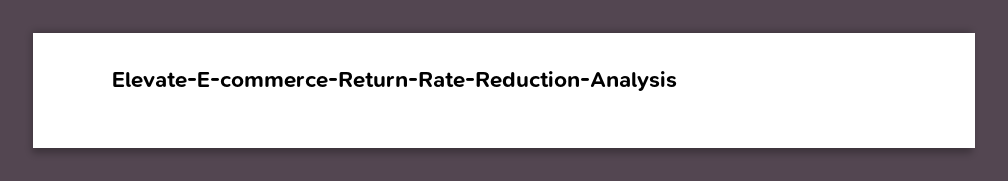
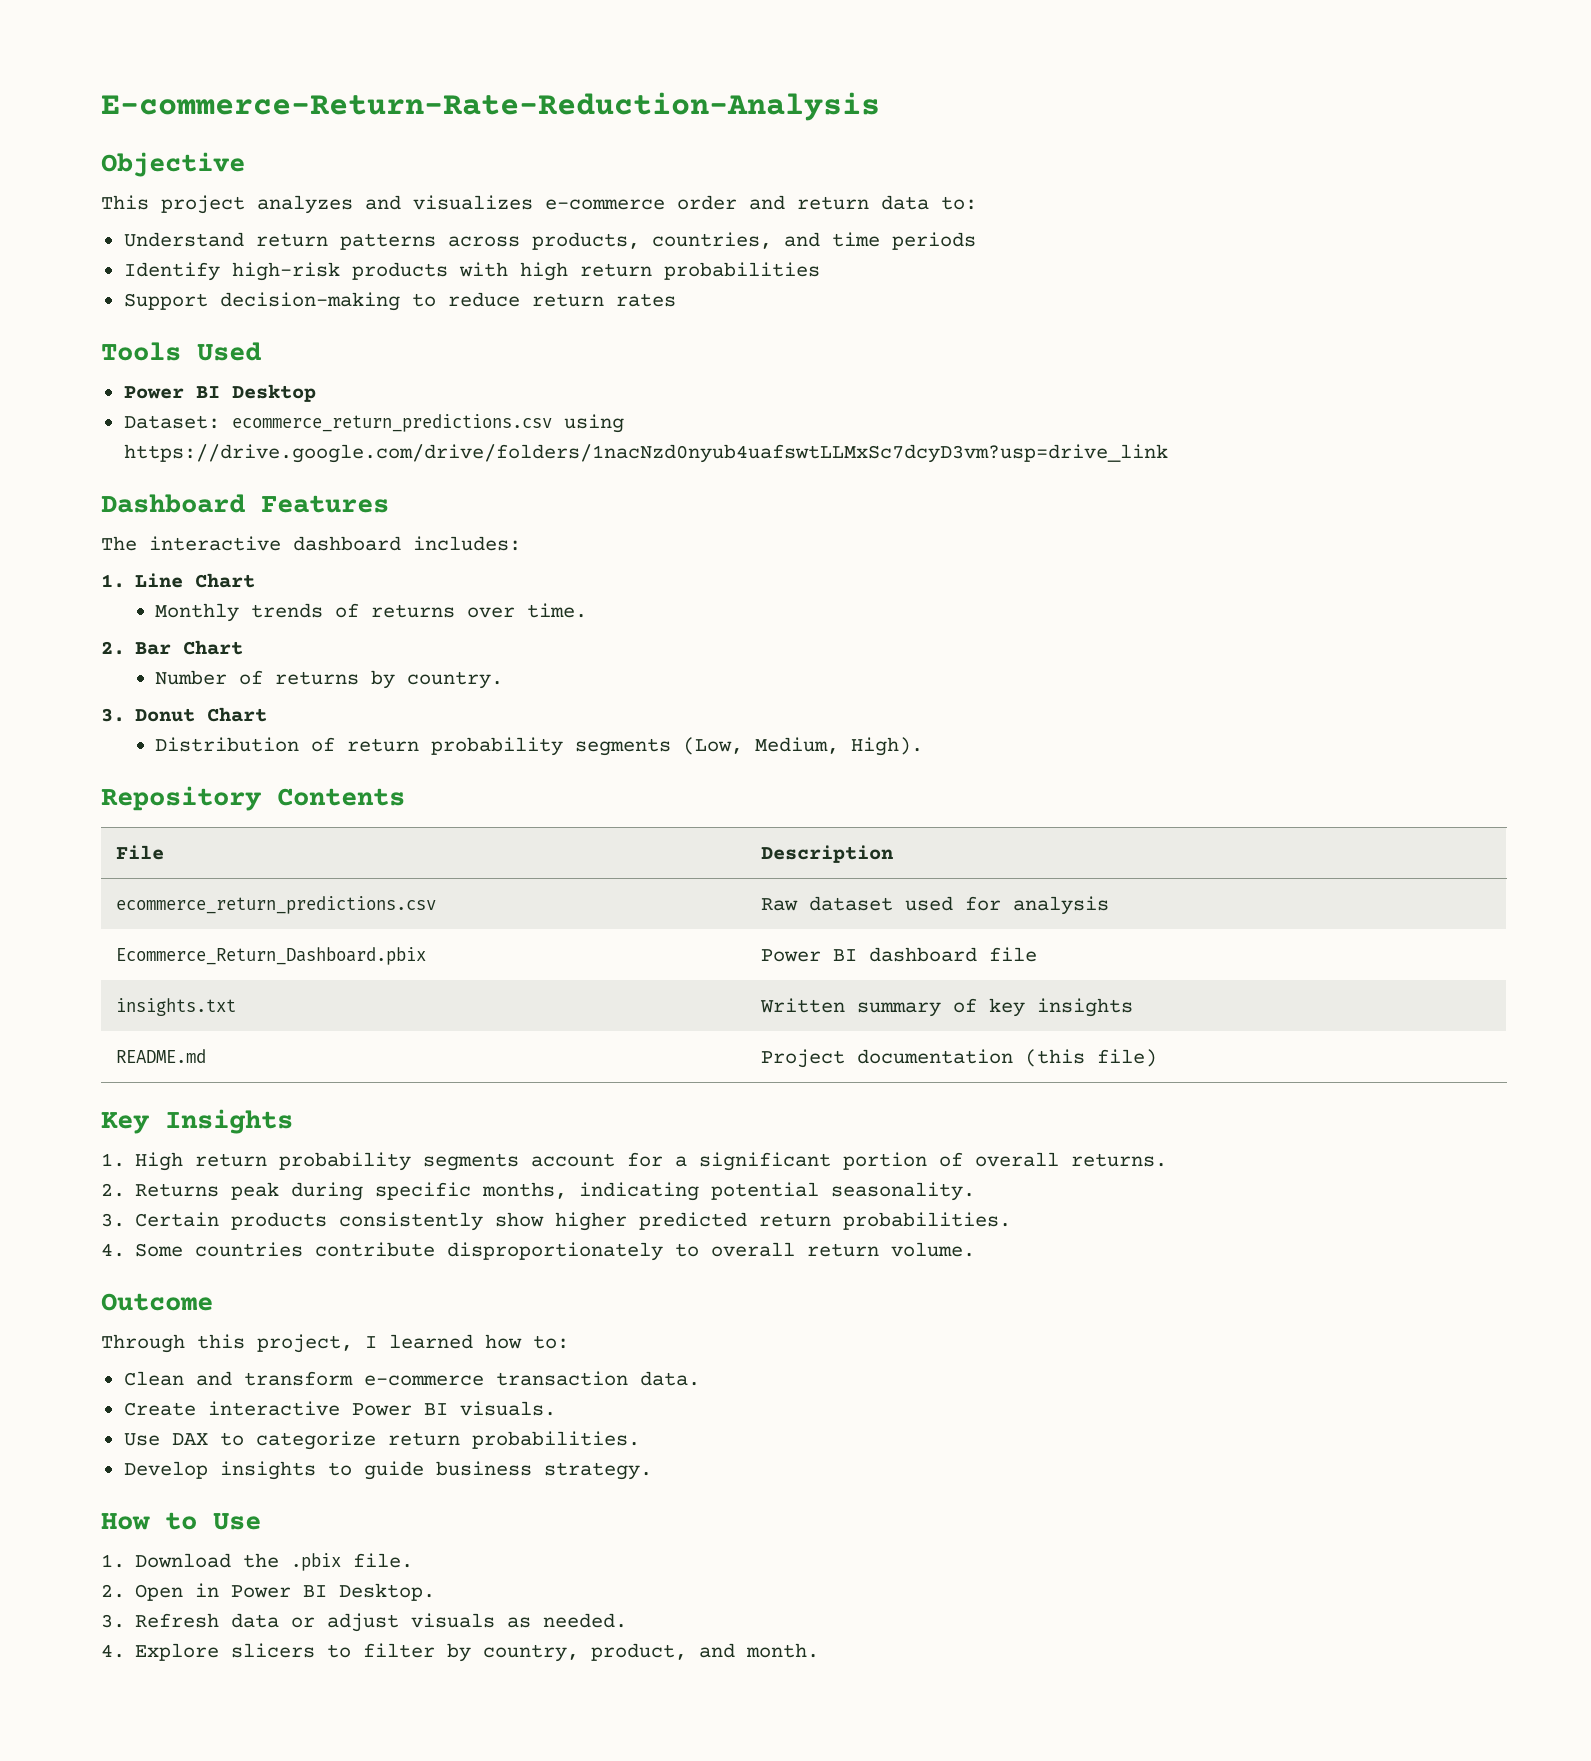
[112,71,677,91] Elevate-E-commerce-Return-Rate-Reduction-Analysis -> [101,92,880,121] [101,152,245,177] [101,195,977,214] [123,232,976,250] [123,262,820,281] [123,292,676,311] [101,342,261,361] [123,384,316,402] [123,414,624,433] [123,444,1168,463] [101,494,389,513] [101,536,521,551] [101,573,256,588] [155,603,588,622] [101,640,244,655] [155,670,504,689] [101,707,268,722] [155,737,924,756] [101,786,405,811] [116,845,165,860] [761,845,894,863] [116,896,437,914] [761,896,1110,915] [116,947,427,965] [761,947,1038,962] [116,998,237,1016] [760,998,1134,1017] [116,1049,207,1063] [761,1049,1158,1068] [101,1109,293,1134] [101,1152,1168,1171] [101,1182,976,1201] [101,1212,1012,1231] [101,1242,976,1261] [101,1293,213,1311] [101,1334,569,1353] [123,1371,700,1386] [123,1401,556,1416] [123,1431,640,1450] [123,1461,652,1480] [101,1512,261,1530] [101,1553,414,1571] [101,1583,436,1601] [101,1613,628,1632] [101,1643,820,1662] E-commerce-Return-Rate-Reduction-Analysis // Objective // This project analyzes and visualizes e-commerce order and return data to: // Understand return patterns across products, countries, and time periods // Identify high-risk products with high return probabilities // Support decision-making to reduce return rates // Tools Used // Power BI Desktop // Dataset: ecommerce_return_predictions.csv using https://drive.google.com/drive/folders/1nacNzd0nyub4uafswtLLMxSc7dcyD3vm?usp=drive_link // Dashboard Features // The interactive dashboard includes: // 1. Line Chart // Monthly trends of returns over time. // 2. Bar Chart // Number of returns by country. // 3. Donut Chart // Distribution of return probability segments (Low, Medium, High). // Repository Contents // File | Description // ecommerce_return_predictions.csv | Raw dataset used for analysis // Ecommerce_Return_Dashboard.pbix | Power BI dashboard file // insights.txt | Written summary of key insights // README.md | Project documentation (this file) // Key Insights // 1. High return probability segments account for a significant portion of overall returns. // 2. Returns peak during specific months, indicating potential seasonality. // 3. Certain products consistently show higher predicted return probabilities. // 4. Some countries contribute disproportionately to overall return volume. // Outcome // Through this project, I learned how to: // Clean and transform e-commerce transaction data. // Create interactive Power BI visuals. // Use DAX to categorize return probabilities. // Develop insights to guide business strategy. // How to Use // 1. Download the .pbix file. // 2. Open in Power BI Desktop. // 3. Refresh data or adjust visuals as needed. // 4. Explore slicers to filter by country, product, and month.

